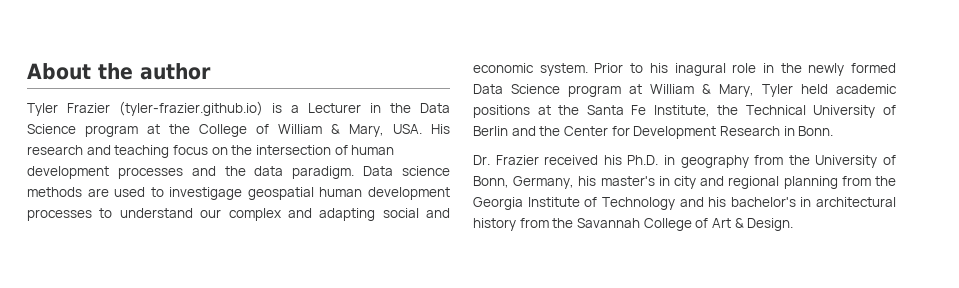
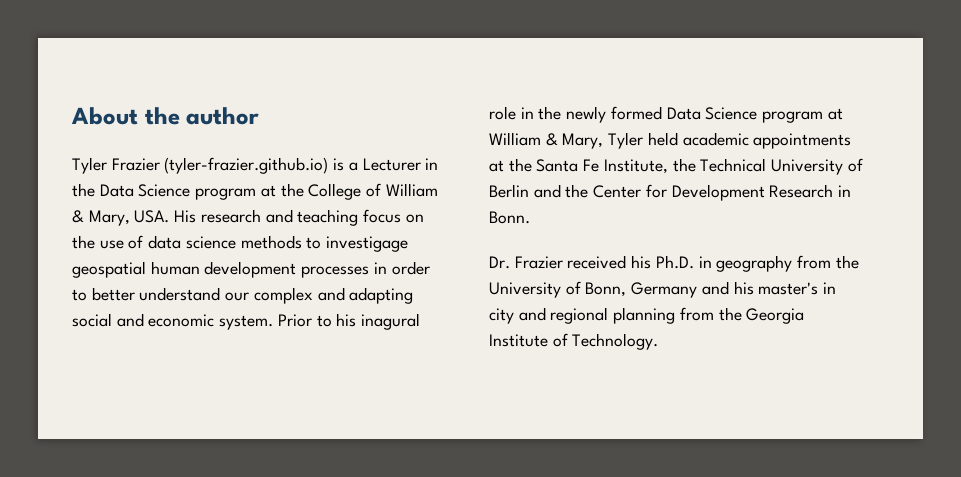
[255,145,395,155] [27,166,450,179] [27,187,146,197] intersection of human development processes and the data paradigm. Data science methods are used -> [99,235,302,249] use of data science methods
[99,208,113,218] to -> [373,261,430,275] [72,287,135,301] in order to better
[473,105,530,118] positions -> [753,133,852,149] appointments
[513,176,575,189] Germany, -> [631,281,729,298] Germany and
[601,197,896,210] [473,218,794,231] Technology and his bachelor's in architectural history from the Savannah College of Art & Design. -> [572,333,659,350] Technology.

